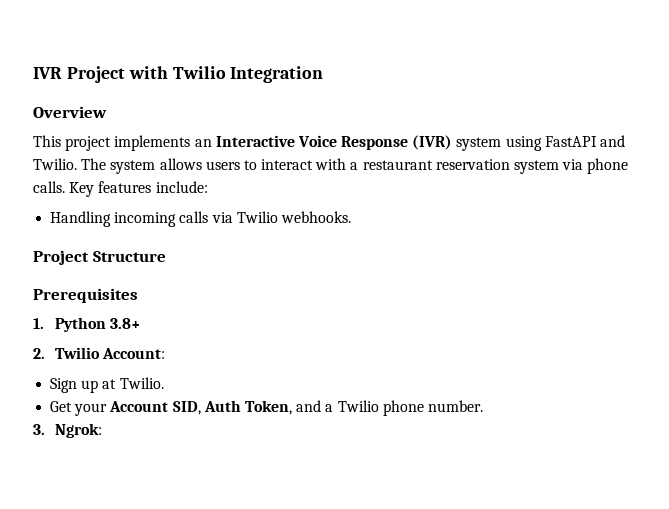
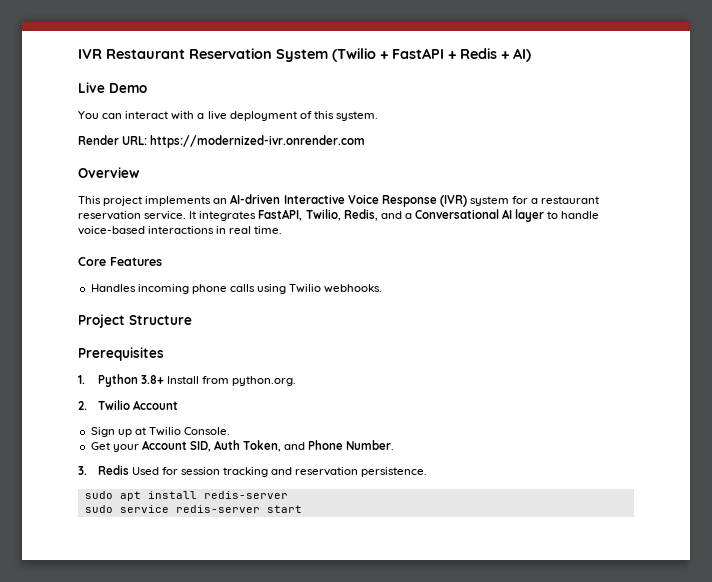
[66,66,324,83] Project with Twilio Integration -> [106,48,531,62] [78,82,147,93] [78,111,378,121] [78,135,366,148] Restaurant Reservation System (Twilio + FastAPI + Redis + AI) // Live Demo // You can interact with a live deployment of this system. // Render URL: https://modernized-ivr.onrender.com
(212, 143) none -> [230,194,281,204] AI-driven
[505,135,626,151] [33,158,629,174] [33,181,208,197] [50,211,233,227] using FastAPI and Twilio. The system allows users to interact with a restaurant reservation system via phone calls. Key features include: // Handling incoming calls via -> [512,196,600,204] [78,209,600,222] [78,226,283,235] [78,257,162,266] [90,284,287,294] for a restaurant reservation service. It integrates FastAPI, Twilio, Redis, and a Conversational AI layer to handle voice-based interactions in real time. // Core Features // Handles incoming phone calls using
(140, 323) none -> [166,376,296,386] Install from python.org.
[101,348,165,359] Account: -> [132,400,178,410] Account
[119,377,164,389] Twilio. -> [148,427,231,436] Twilio Console.
[325,400,483,416] [33,423,102,438] a Twilio phone number. // 3. Ngrok: -> [308,440,395,450] [78,465,428,477] [84,491,288,501] [84,505,302,513] Phone Number. // 3. Redis Used for session tracking and reservation persistence. // sudo apt install redis-server // sudo service redis-server start

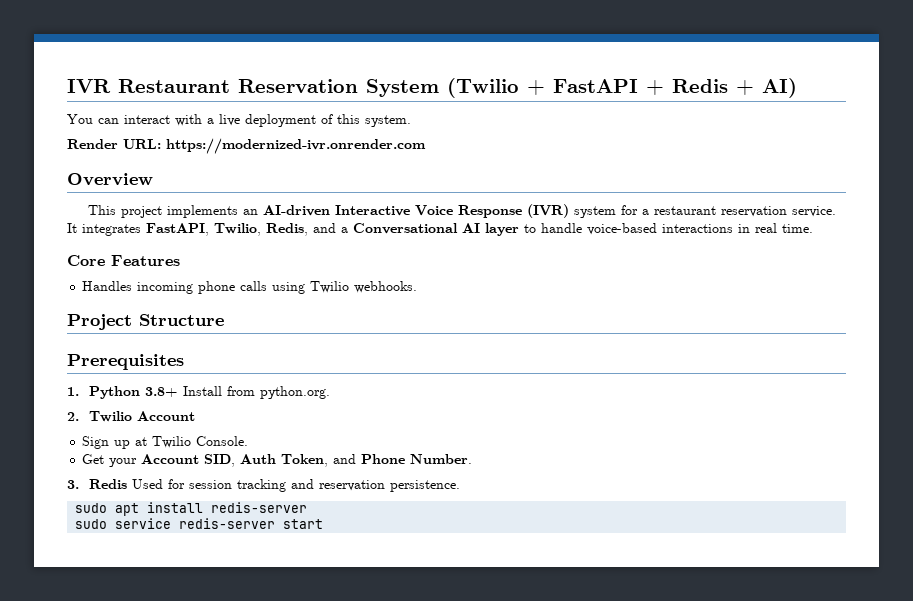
[78,82,147,93] // Live Demo -> (797, 88) none

